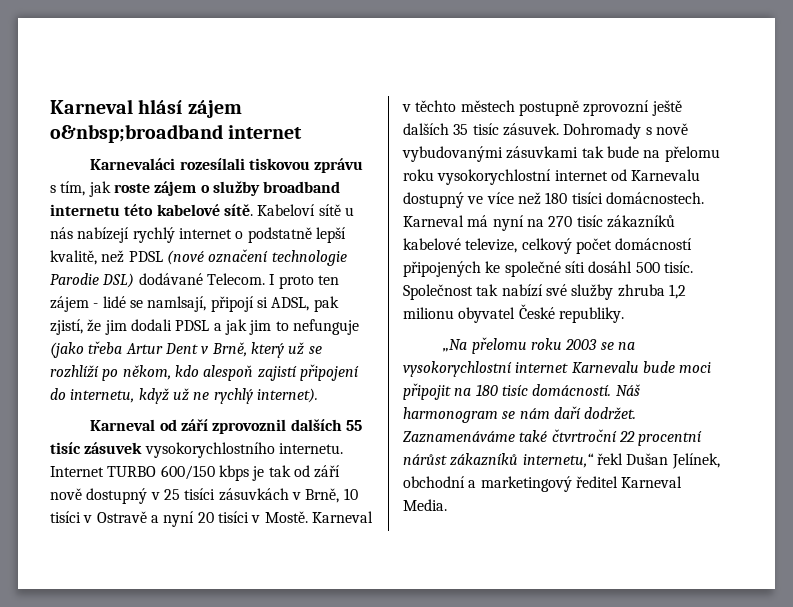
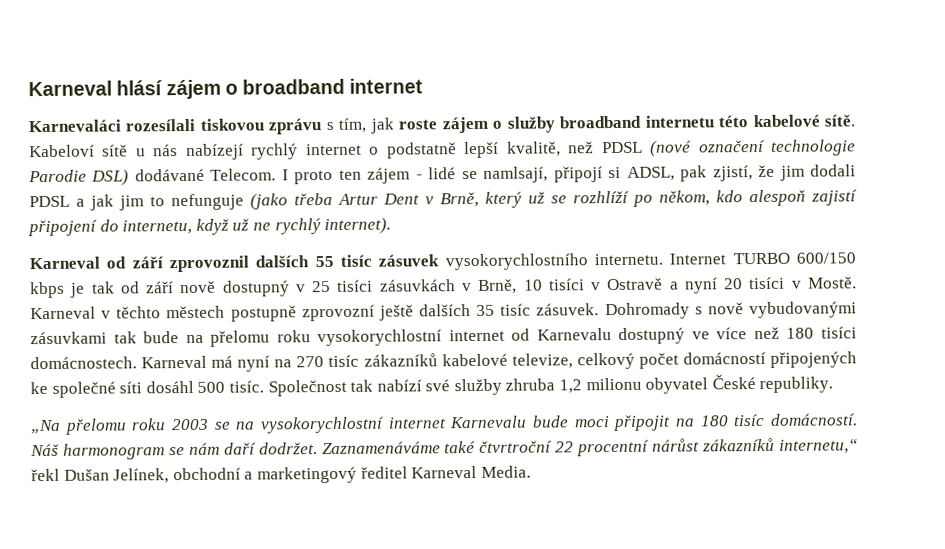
[50,124,223,143] o&nbsp;broadband -> [224,78,346,95] o broadband

